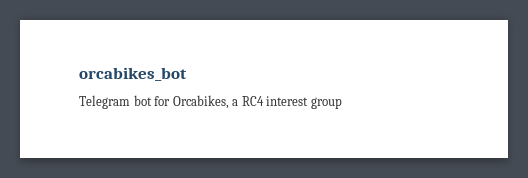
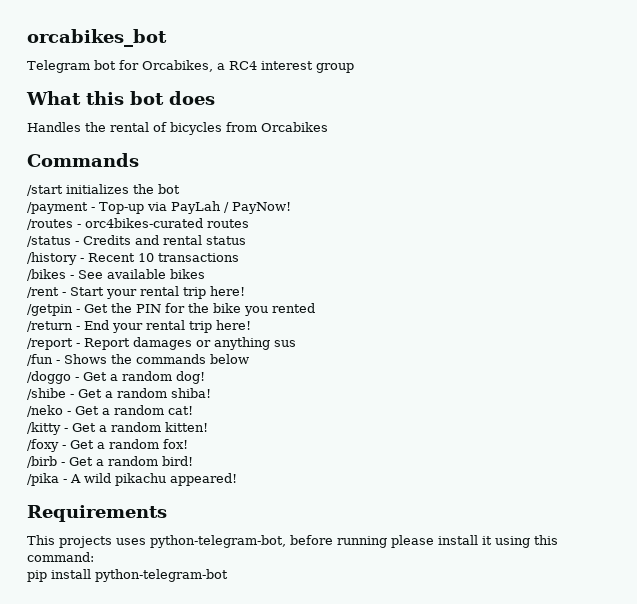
(342, 103) none -> [26,91,215,105] [27,122,328,135] [27,153,139,167] [27,184,180,196] [27,201,291,214] [27,218,249,230] [27,235,246,247] [27,252,239,265] [27,269,205,281] [27,286,245,299] [27,303,315,316] [27,320,251,333] [27,337,296,350] [27,354,249,366] [27,371,205,384] [27,388,211,400] [27,405,193,417] [27,422,208,435] [27,439,188,452] [27,456,193,468] [27,473,237,486] [27,505,167,522] [27,535,558,548] [27,552,94,562] [27,569,228,582] // What this bot does // Handles the rental of bicycles from Orcabikes // Commands // /start initializes the bot // /payment - Top-up via PayLah / PayNow! // /routes - orc4bikes-curated routes // /status - Credits and rental status // /history - Recent 10 transactions // /bikes - See available bikes // /rent - Start your rental trip here! // /getpin - Get the PIN for the bike you rented // /return - End your rental trip here! // /report - Report damages or anything sus // /fun - Shows the commands below // /doggo - Get a random dog! // /shibe - Get a random shiba! // /neko - Get a random cat! // /kitty - Get a random kitten! // /foxy - Get a random fox! // /birb - Get a random bird! // /pika - A wild pikachu appeared! // Requirements // This projects uses python-telegram-bot, before running please install it using this command: // pip install python-telegram-bot

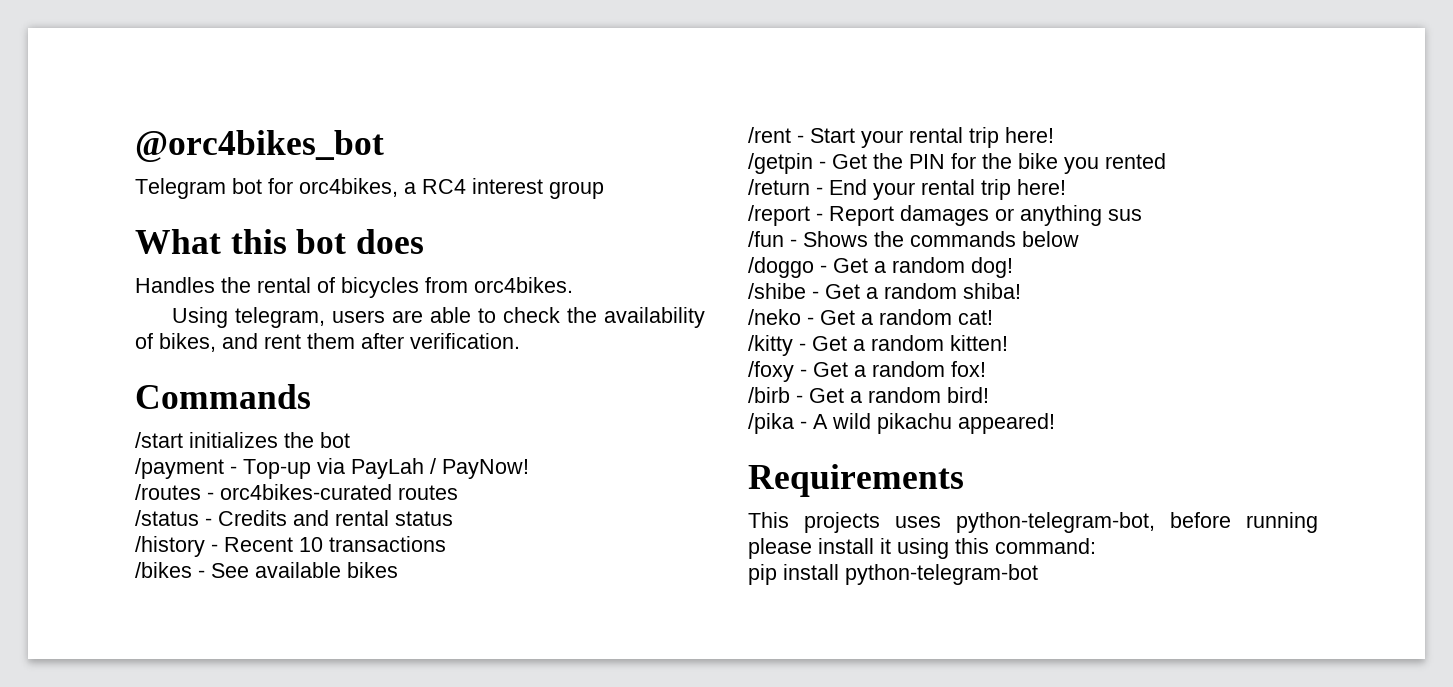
[27,29,167,47] orcabikes_bot -> [135,130,384,162] @orc4bikes_bot
[142,60,213,72] Orcabikes, -> [299,178,398,197] orc4bikes,
[261,122,328,132] Orcabikes -> [474,277,573,293] [171,307,705,328] [135,333,520,352] orc4bikes. // Using telegram, users are able to check the availability of bikes, and rent them after verification.

